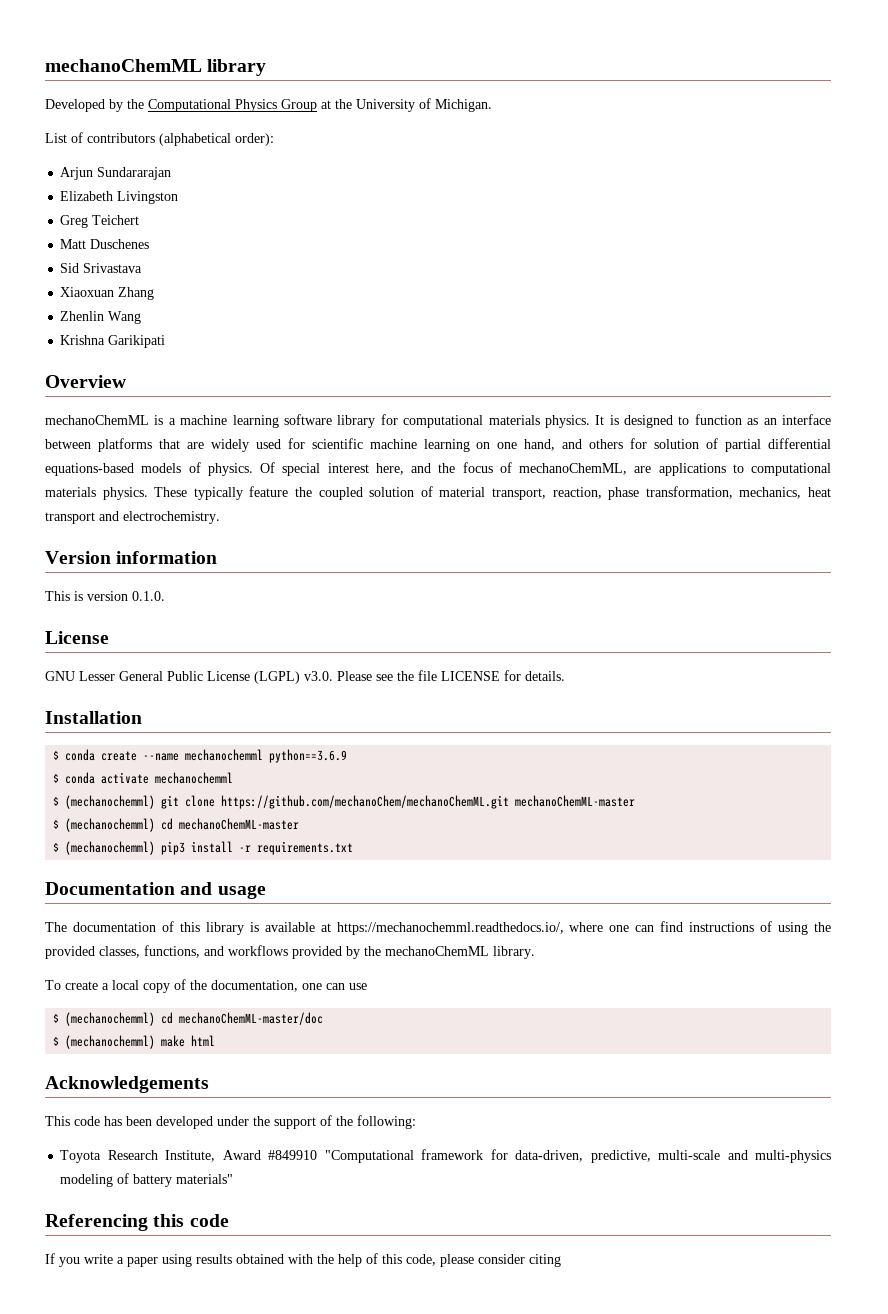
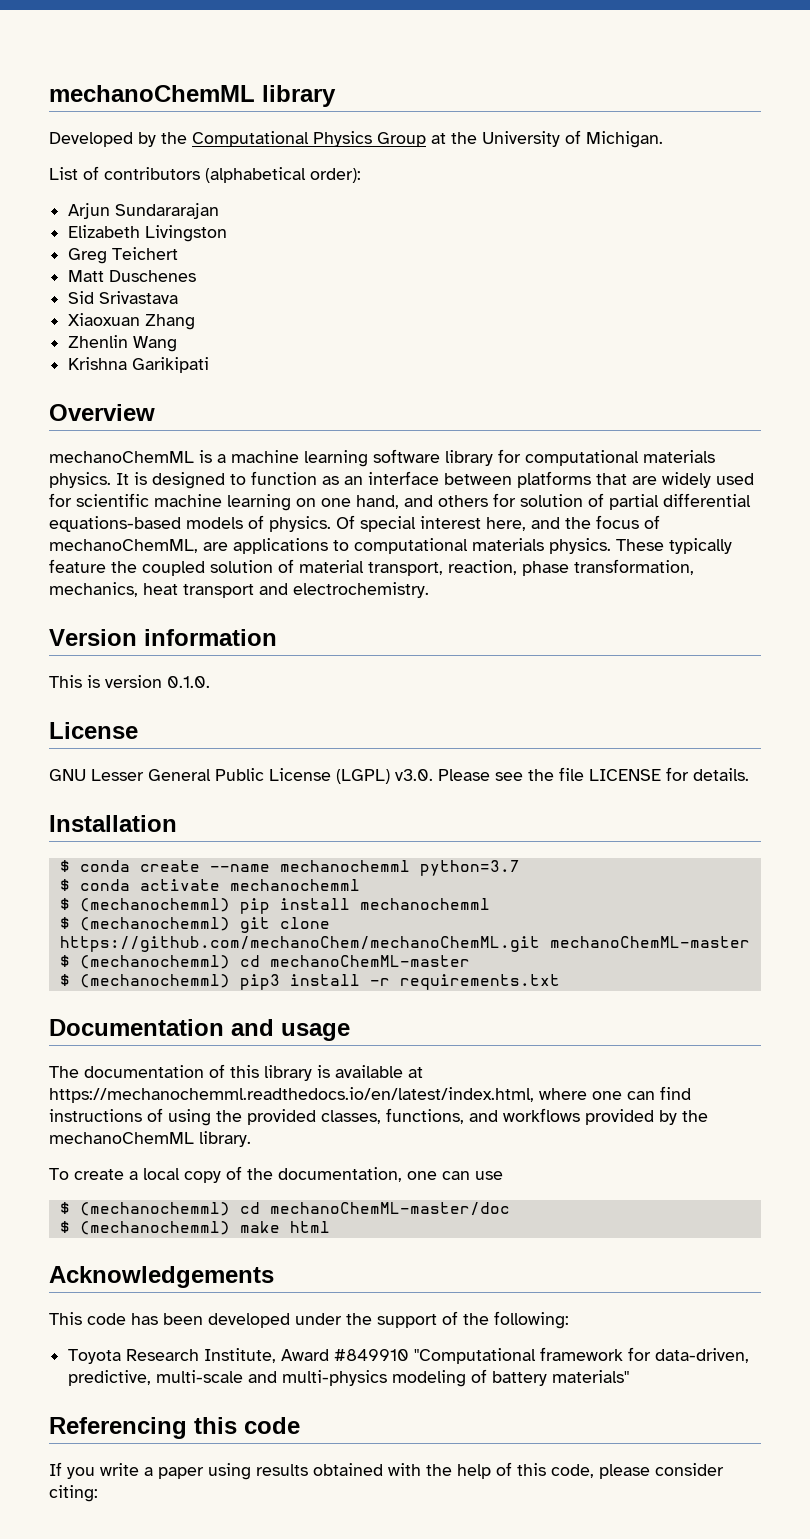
[269,749,348,763] python==3.6.9 -> [419,860,520,876] python=3.7
(234, 778) none -> [59,898,490,914] // $ (mechanochemml) pip install mechanochemml
[336,922,564,935] https://mechanochemml.readthedocs.io/, -> [49,1087,534,1103] https://mechanochemml.readthedocs.io/en/latest/index.html,
[529,1254,561,1267] citing -> [49,1485,98,1502] citing:

